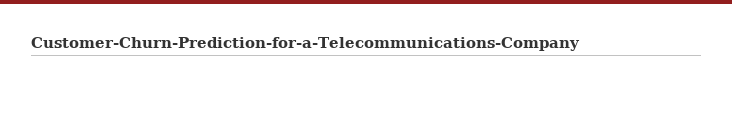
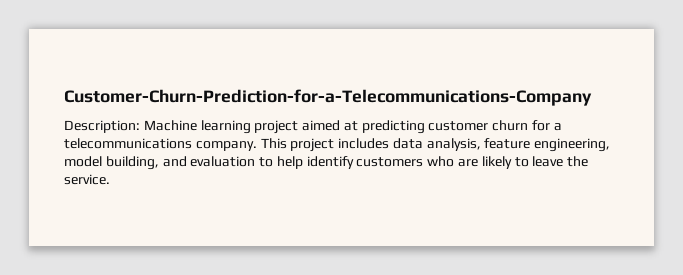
(580, 44) none -> [64,120,562,134] [64,138,611,152] [64,156,589,170] [64,174,110,185] // Description: Machine learning project aimed at predicting customer churn for a telecommunications company. This project includes data analysis, feature engineering, model building, and evaluation to help identify customers who are likely to leave the service.

